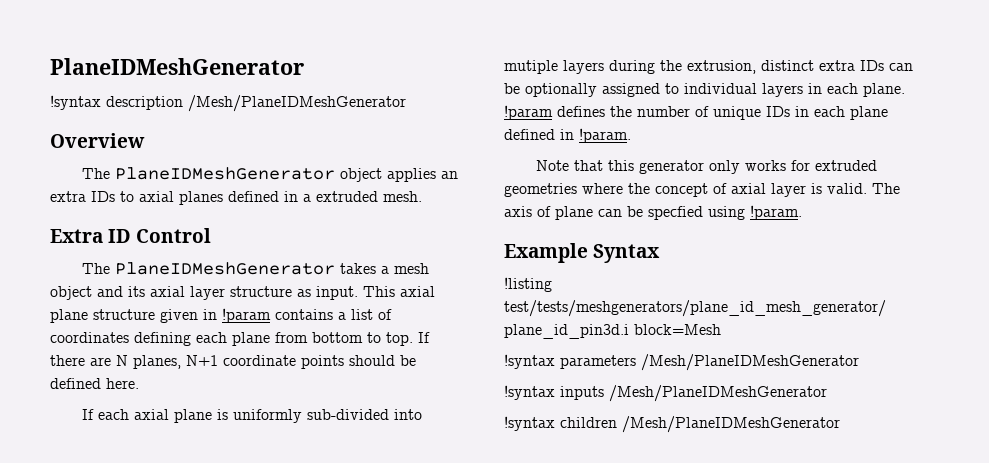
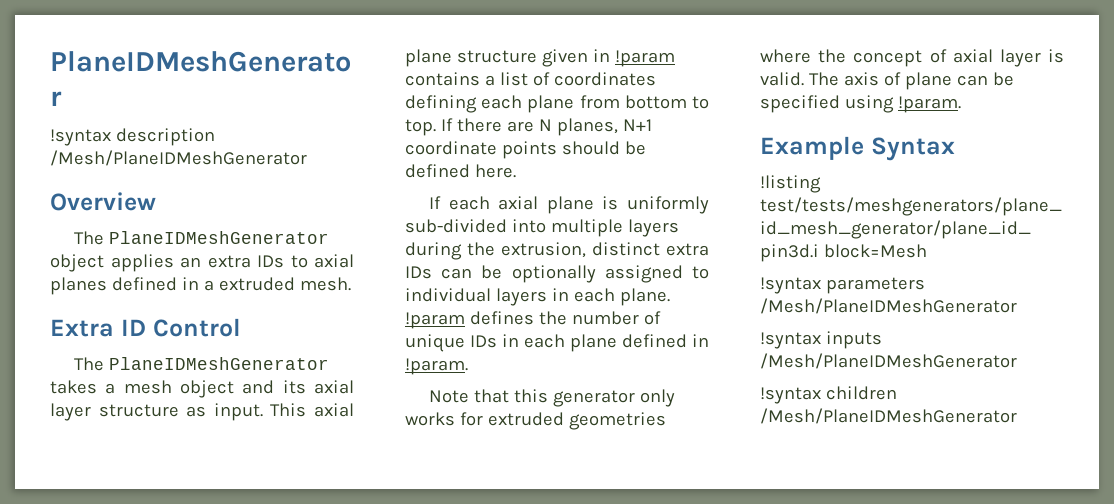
[504,60,558,74] mutiple -> [550,219,623,237] multiple
[648,206,703,220] specfied -> [760,95,840,113] specified

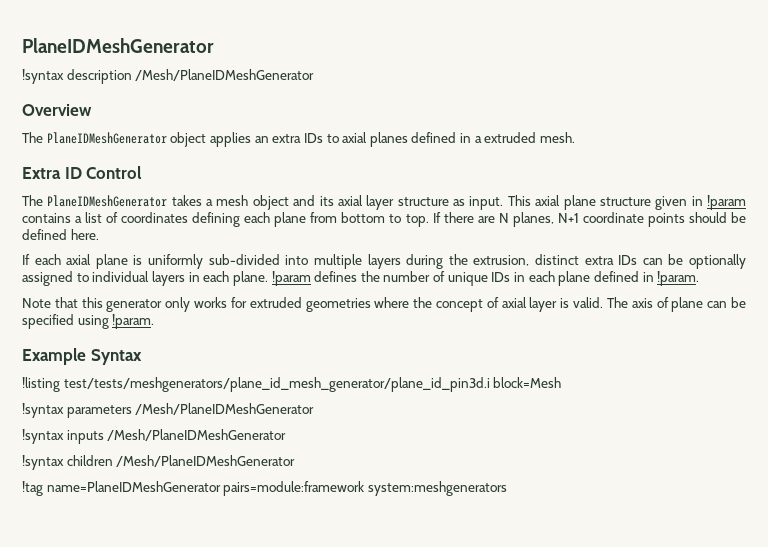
(1017, 416) none -> [22,481,507,496] // !tag name=PlaneIDMeshGenerator pairs=module:framework system:meshgenerators

